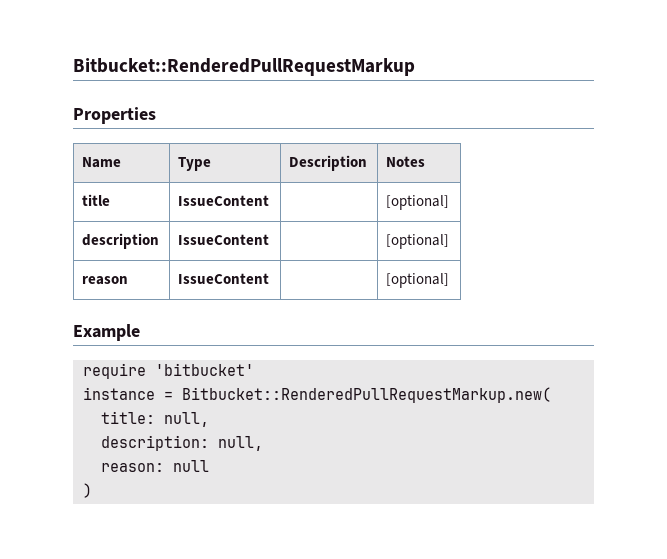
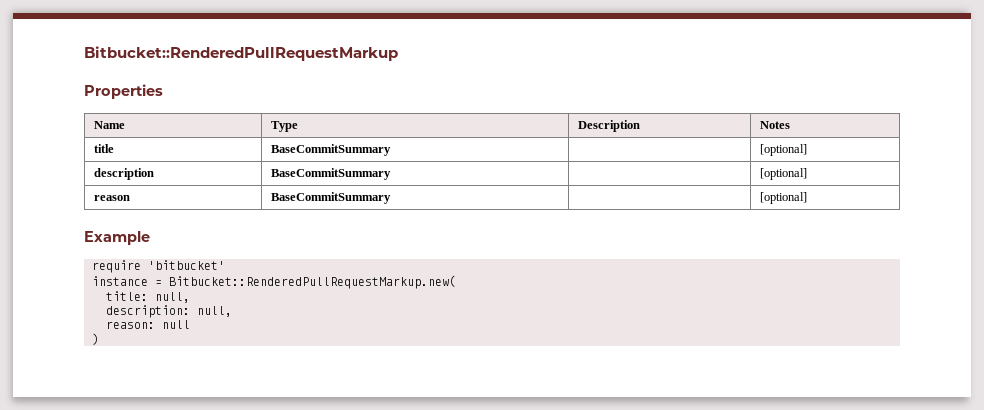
[178,195,270,206] IssueContent -> [270,144,391,156] BaseCommitSummary
[178,234,270,245] IssueContent -> [270,168,391,180] BaseCommitSummary
[178,273,270,284] IssueContent -> [270,192,391,204] BaseCommitSummary

